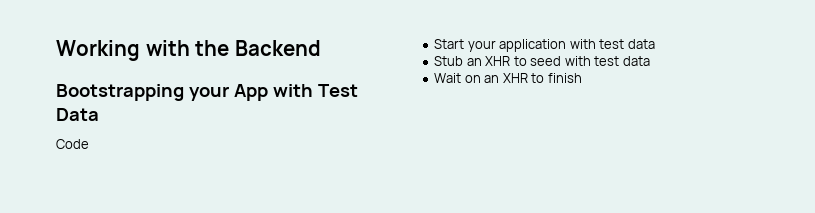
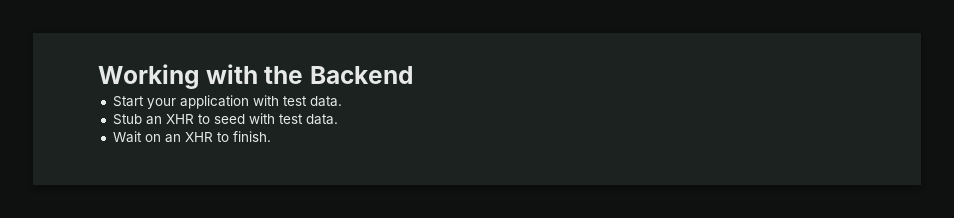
[56,84,358,101] [56,108,99,121] [56,139,89,149] // Bootstrapping your App with Test Data // Code -> (413, 75) none
[627,39,655,49] data -> [309,96,342,107] data.
[622,56,650,66] data -> [305,114,338,125] data.
[547,73,582,83] finish -> [232,131,271,142] finish.

